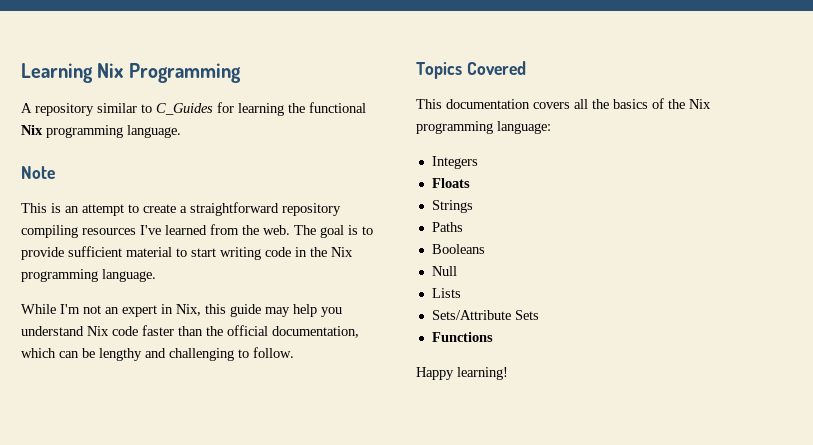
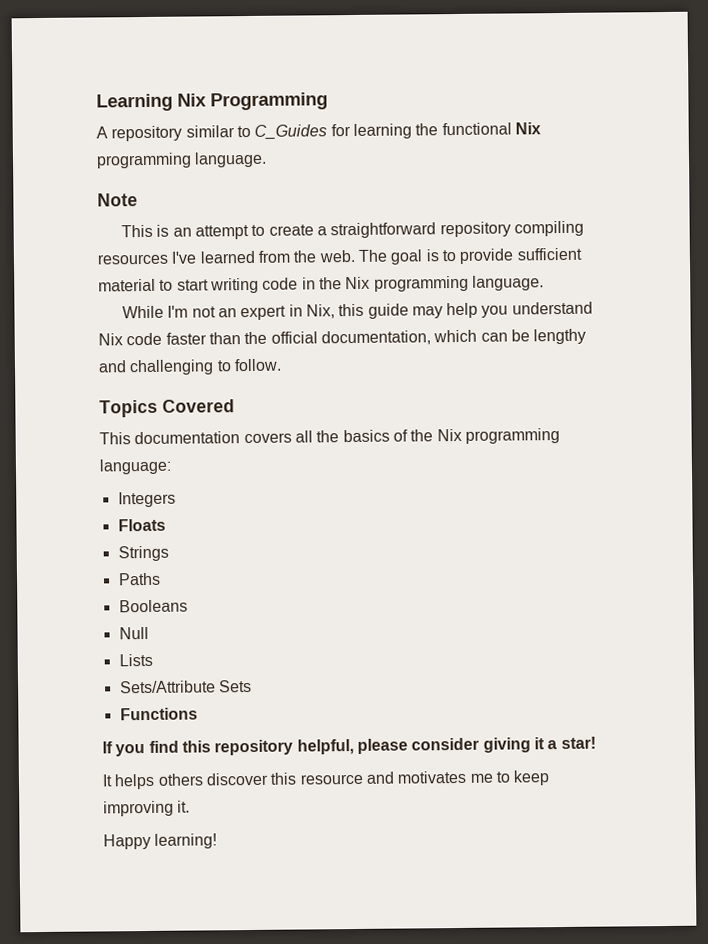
(493, 337) none -> [102,736,596,757] [102,770,551,790] [103,800,191,817] // If you find this repository helpful, please consider giving it a star! // It helps others discover this resource and motivates me to keep improving it.

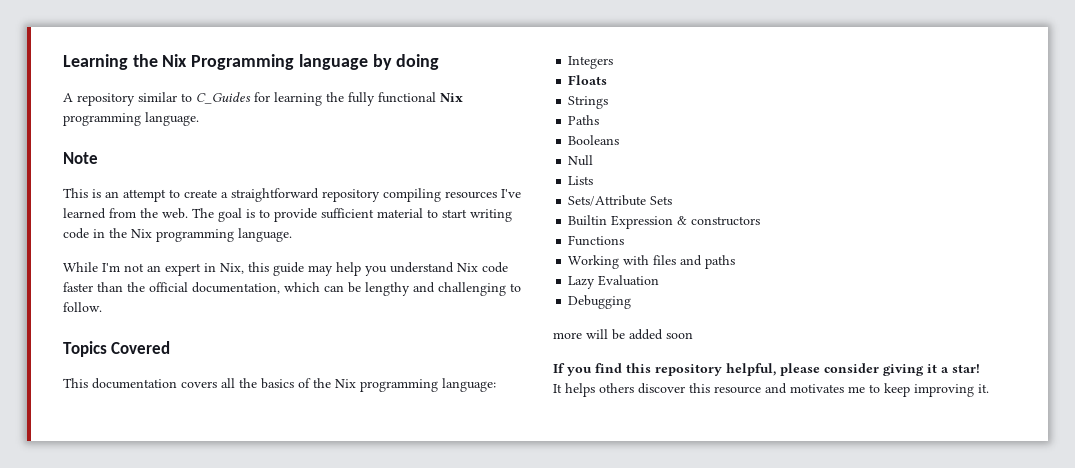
(173, 102) none -> [132,54,158,67] the
(328, 101) none -> [298,54,440,70] language by doing
(439, 129) none -> [348,92,375,106] fully
[119,707,198,721] Functions -> [568,215,761,229] [568,235,625,246] [568,255,736,269] [568,275,660,289] [568,295,632,309] [553,329,693,340] Builtin Expression & constructors // Functions // Working with files and paths // Lazy Evaluation // Debugging // more will be added soon
[103,833,218,850] // Happy learning! -> (989, 388) none

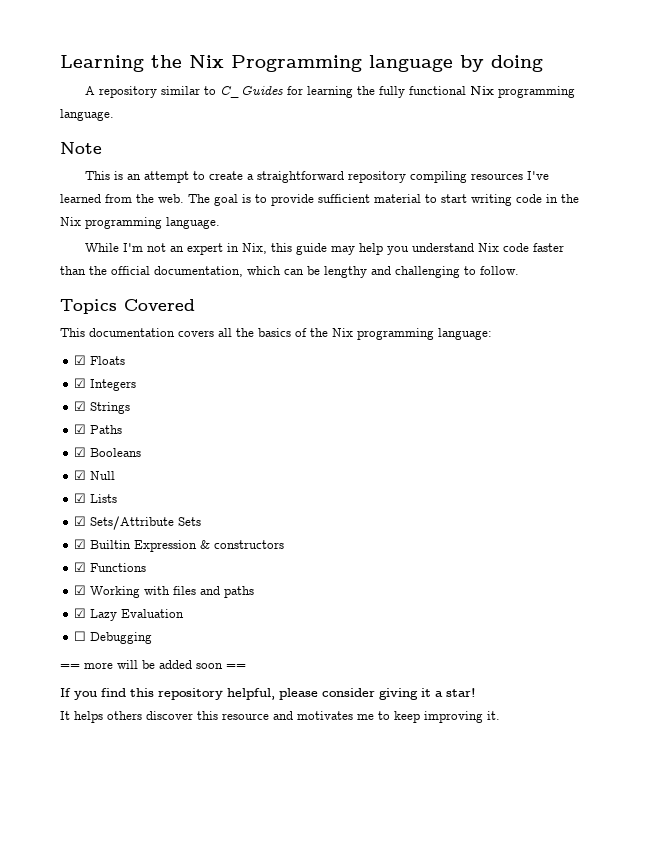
(496, 385) none -> [74,355,126,365] [74,378,87,388] ☑ Floats // ☑
[568,75,608,85] Floats // -> [74,401,87,411] ☑
(609, 102) none -> [74,424,87,434] ☑
(600, 120) none -> [74,447,87,457] ☑
(620, 140) none -> [74,470,87,480] ☑
(594, 160) none -> [74,493,87,503] ☑
(594, 180) none -> [74,516,87,526] ☑
(673, 200) none -> [74,539,87,549] ☑
(761, 221) none -> [74,562,87,572] ☑
(625, 240) none -> [74,585,87,595] ☑
(736, 262) none -> [74,608,87,618] ☑
(660, 280) none -> [74,631,87,641] ☐
(632, 302) none -> [60,664,80,669] ==
(693, 335) none -> [226,664,246,669] ==

